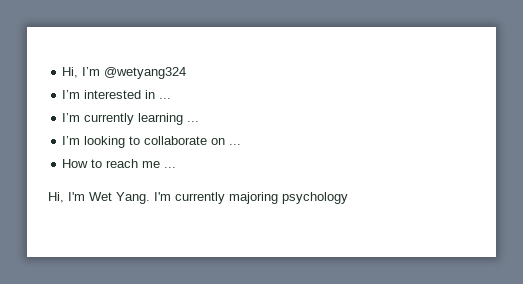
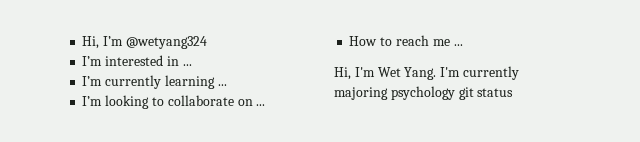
(348, 198) none -> [458,87,514,100] git status

